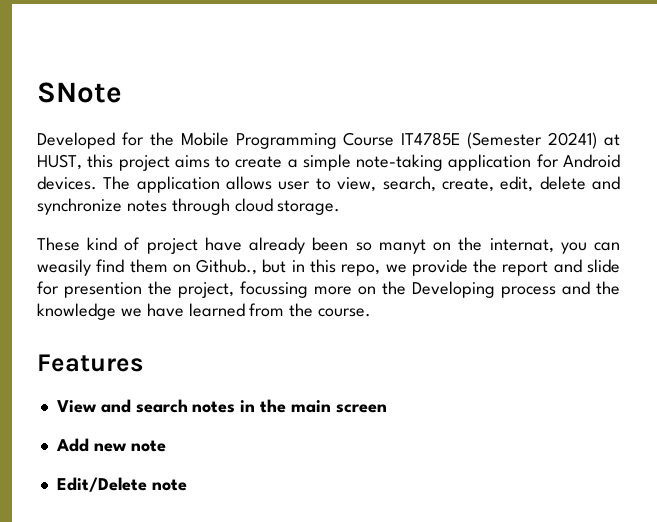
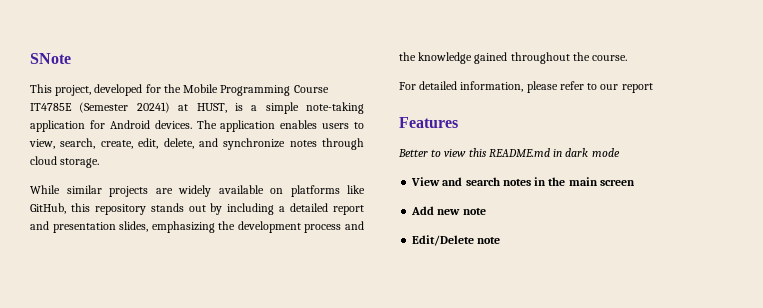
[37,132,115,149] Developed -> [30,84,143,96] This project, developed
[87,154,283,171] this project aims to create -> [234,103,243,111] is
[226,176,311,190] allows user -> [280,120,350,129] enables users
[539,176,586,190] delete -> [163,138,194,149] delete,
[37,237,621,254] [37,259,620,276] [37,281,620,298] [37,303,372,320] [37,354,143,372] These kind of project have already been so manyt on the internat, you can weasily find them on Github., but in this repo, we provide the report and slide for presention the project, focussing more on the Developing process and the knowledge we have learned from the course. // Features -> [30,185,365,197] [30,203,364,215] [30,221,364,233] [399,52,628,64] [399,81,653,93] [399,117,458,128] [398,148,620,157] While similar projects are widely available on platforms like GitHub, this repository stands out by including a detailed report and presentation slides, emphasizing the development process and the knowledge gained throughout the course. // For detailed information, please refer to our report // Features // Better to view this README.md in dark mode

